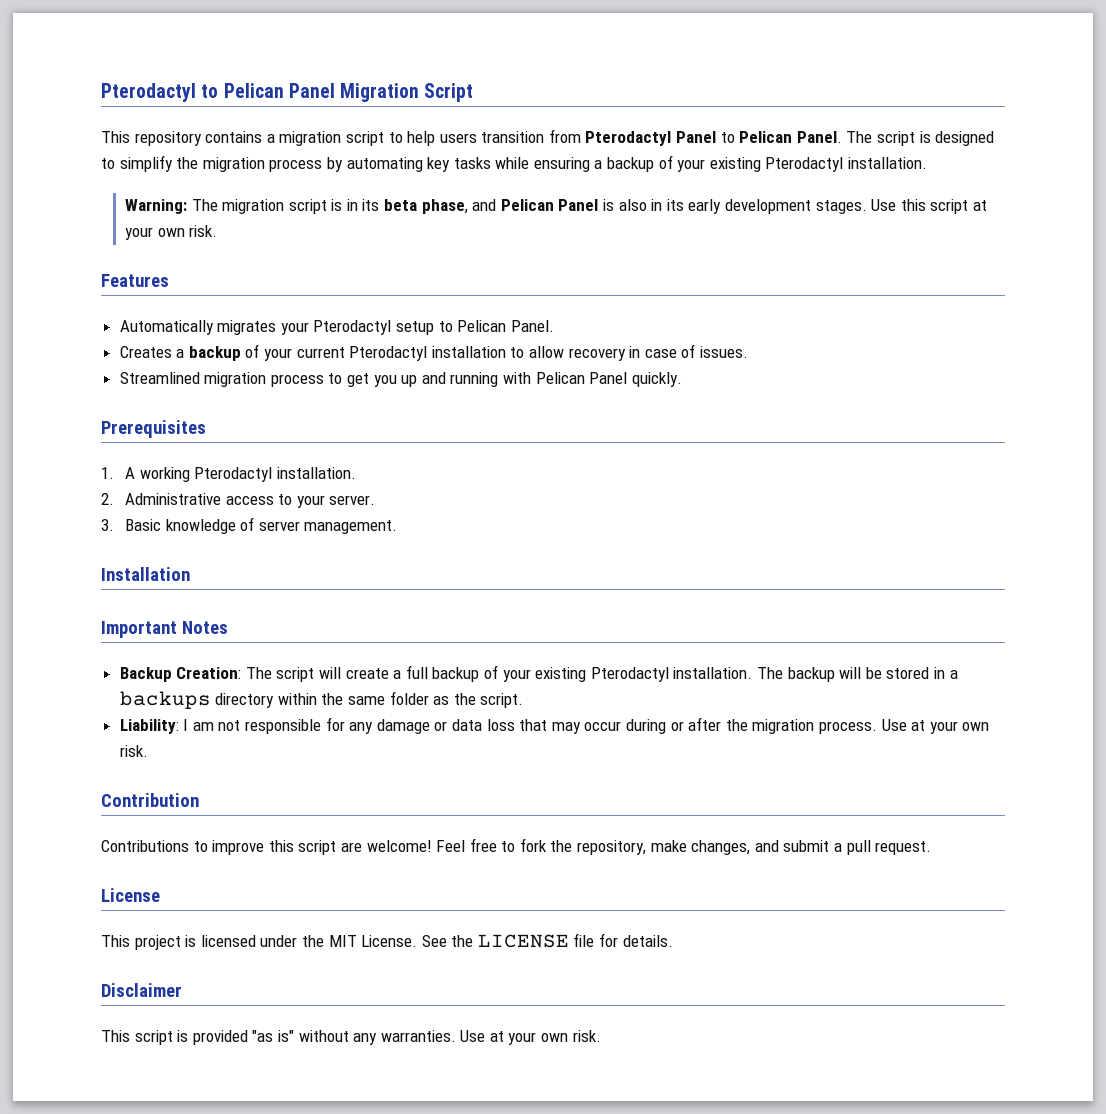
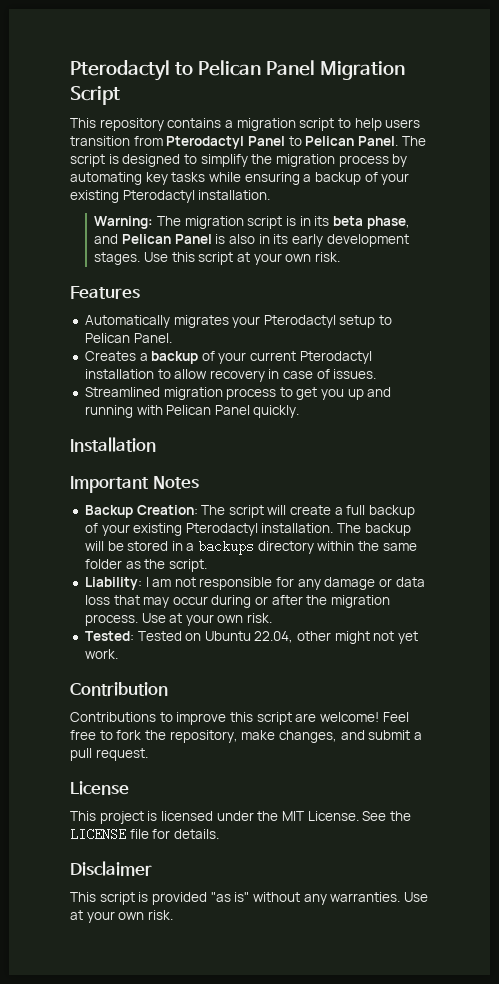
[101,420,206,438] [101,467,356,482] [101,493,376,508] [101,517,398,534] // Prerequisites // 1. A working Pterodactyl installation. // 2. Administrative access to your server. // 3. Basic knowledge of server management. -> (300, 411) none
(148, 751) none -> [84,631,419,644] [84,649,118,659] // Tested: Tested on Ubuntu 22.04, other might not yet work.

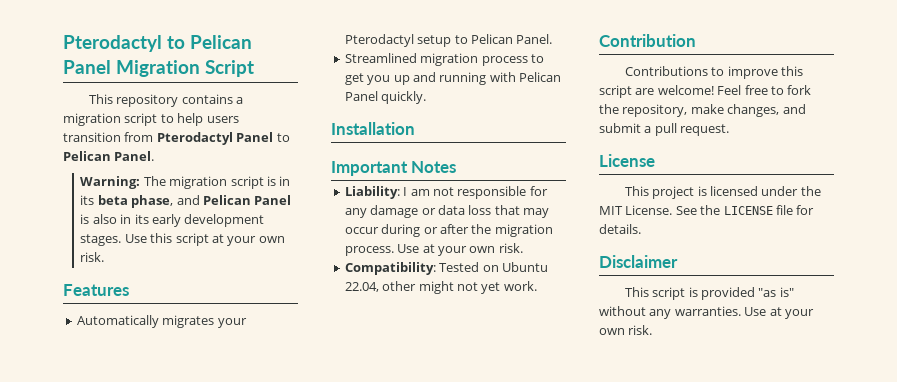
[401,136,426,146] [70,154,408,167] [70,172,410,185] [70,190,271,203] The script is designed to simplify the migration process by automating key tasks while ensuring a backup of your existing Pterodactyl installation. -> (155, 156) none
[84,351,372,364] [84,369,377,382] // Creates a backup of your current Pterodactyl installation to allow recovery in case of issues. -> (553, 39) none
[84,505,416,518] [84,523,411,536] [84,540,417,555] [84,559,207,572] // Backup Creation: The script will create a full backup of your existing Pterodactyl installation. The backup will be stored in a backups directory within the same folder as the script. -> (457, 167) none
[84,631,134,641] Tested: -> [344,262,436,275] Compatibility:

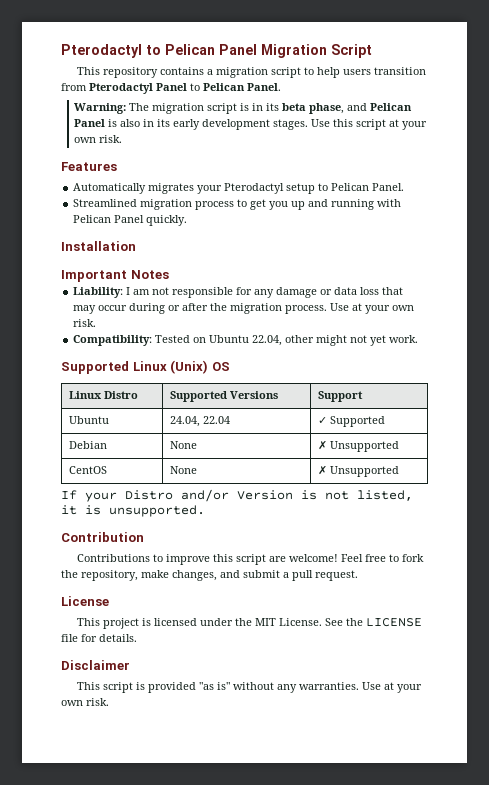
(537, 286) none -> [61,360,230,374] [68,391,138,399] [169,391,278,402] [317,391,363,402] [68,416,109,424] [169,416,230,427] [317,416,385,427] [68,441,107,449] [169,441,197,449] [317,440,399,452] [68,466,107,474] [169,466,197,474] [317,465,399,477] [61,489,413,502] [61,505,205,517] // Supported Linux (Unix) OS // Linux Distro | Supported Versions | Support // Ubuntu | 24.04, 22.04 | ✓ Supported // Debian | None | ✗ Unsupported // CentOS | None | ✗ Unsupported // If your Distro and/or Version is not listed, it is unsupported.

